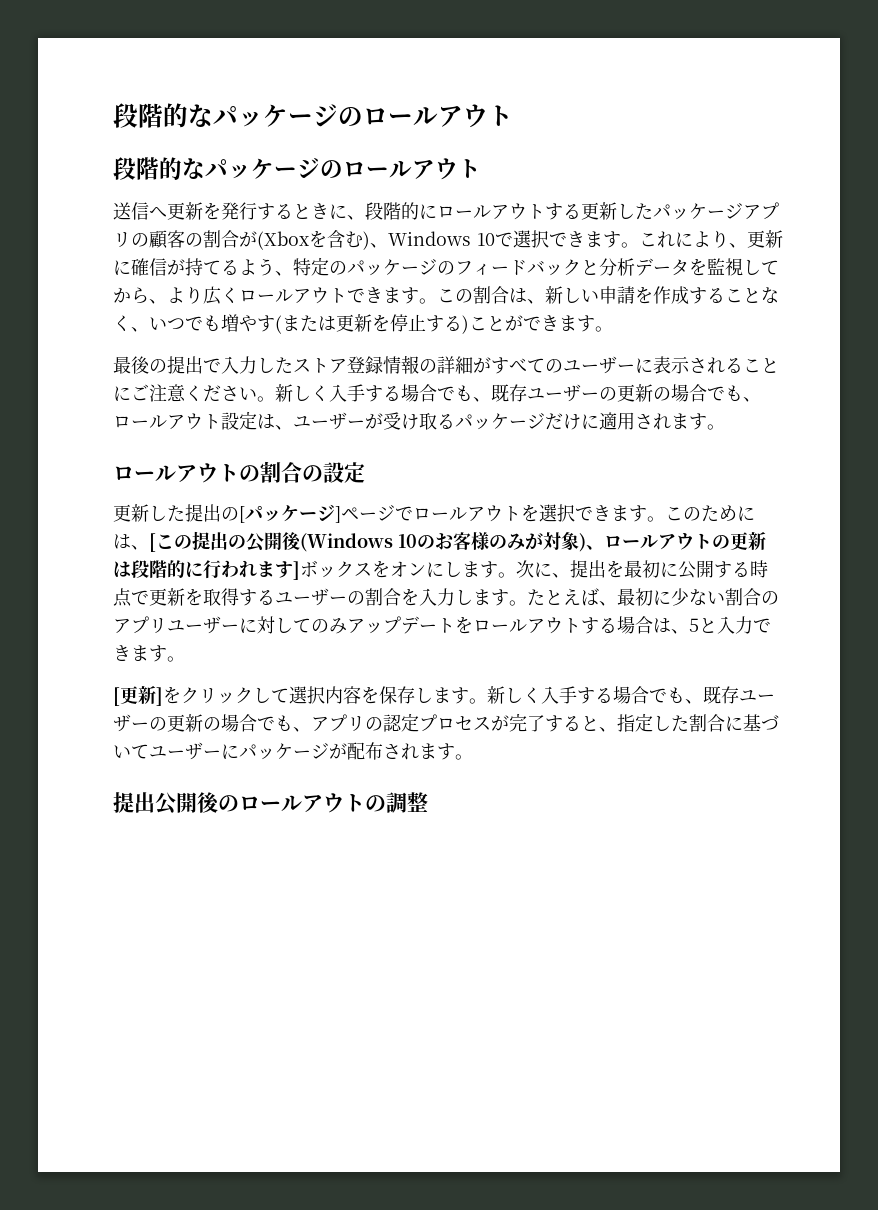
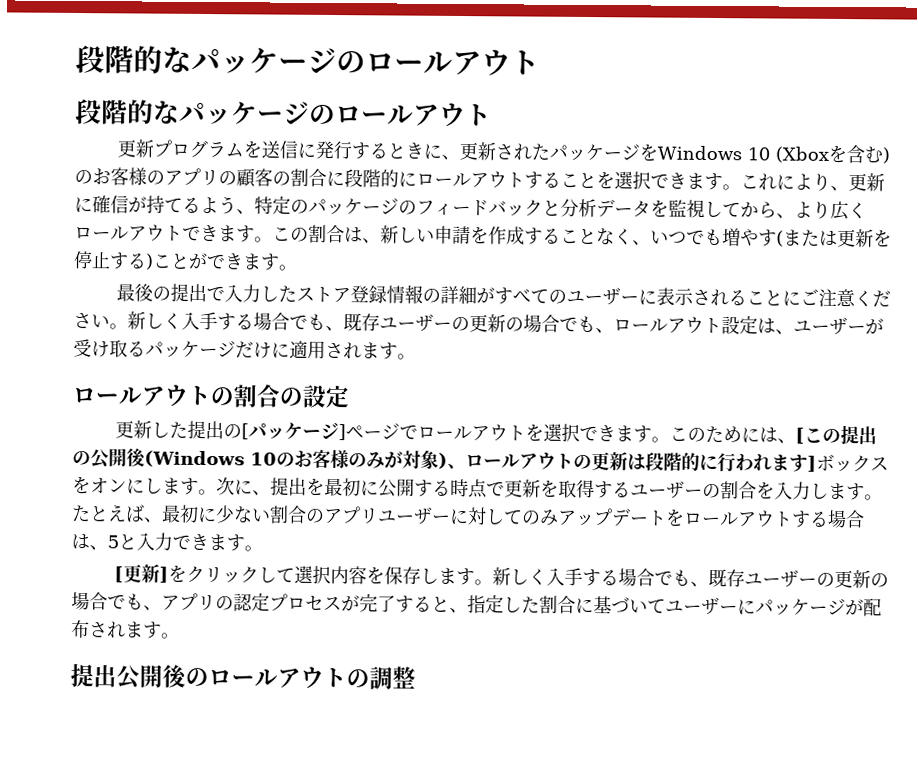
[113,202,365,220] 送信へ更新を発行するときに、 -> [116,139,890,164] [74,167,345,188] 更新プログラムを送信に発行するときに、更新されたパッケージをWindows 10 (Xboxを含む)のお客様のアプリの顧客の割合に
[581,202,779,220] [113,230,513,250] 更新したパッケージアプリの顧客の割合が(Xboxを含む)、Windows 10で -> [560,171,615,190] ことを

